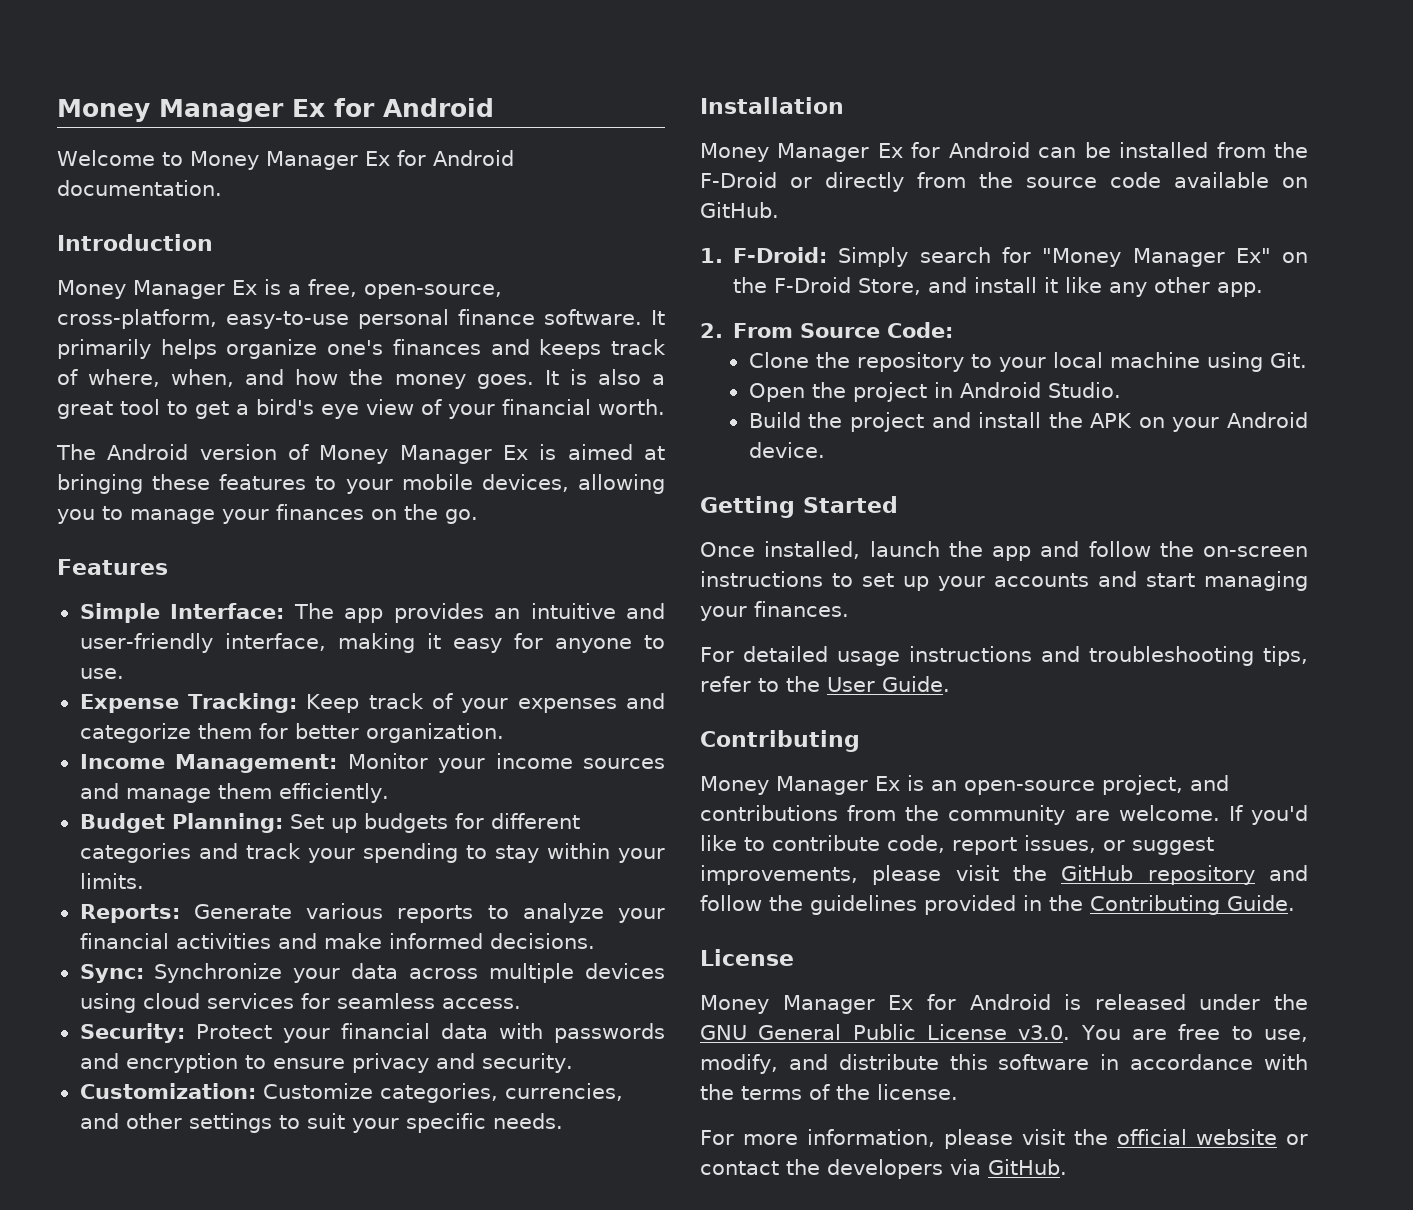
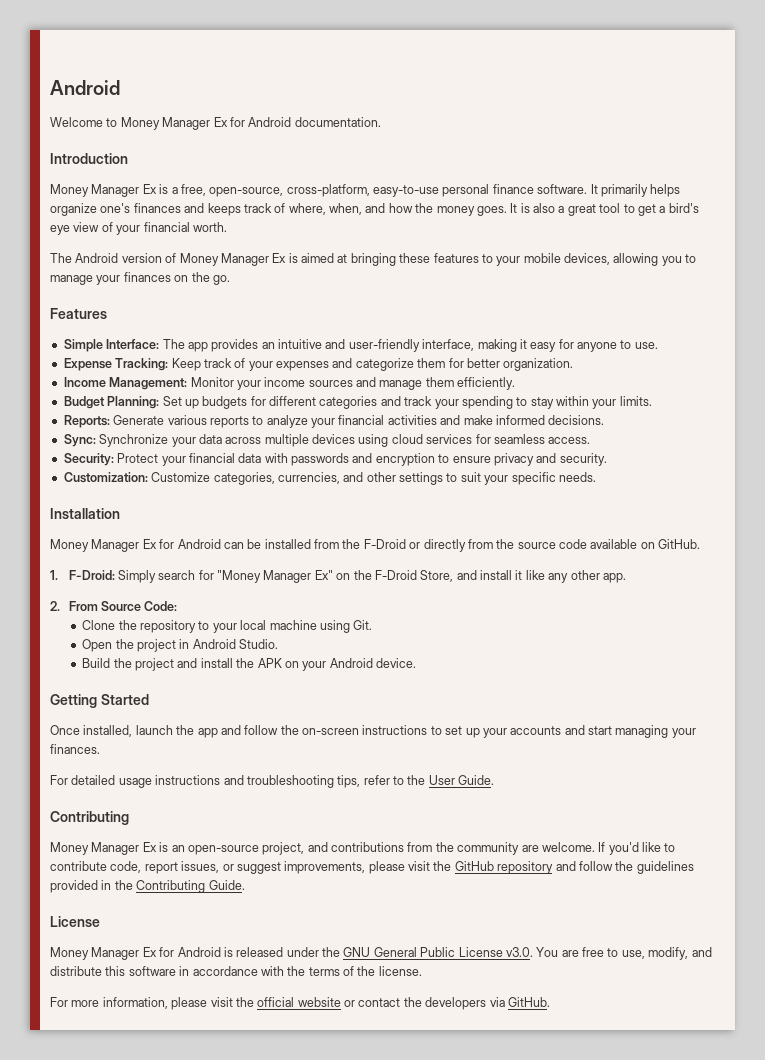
[57,98,375,122] Money Manager Ex for -> (50, 87) none

